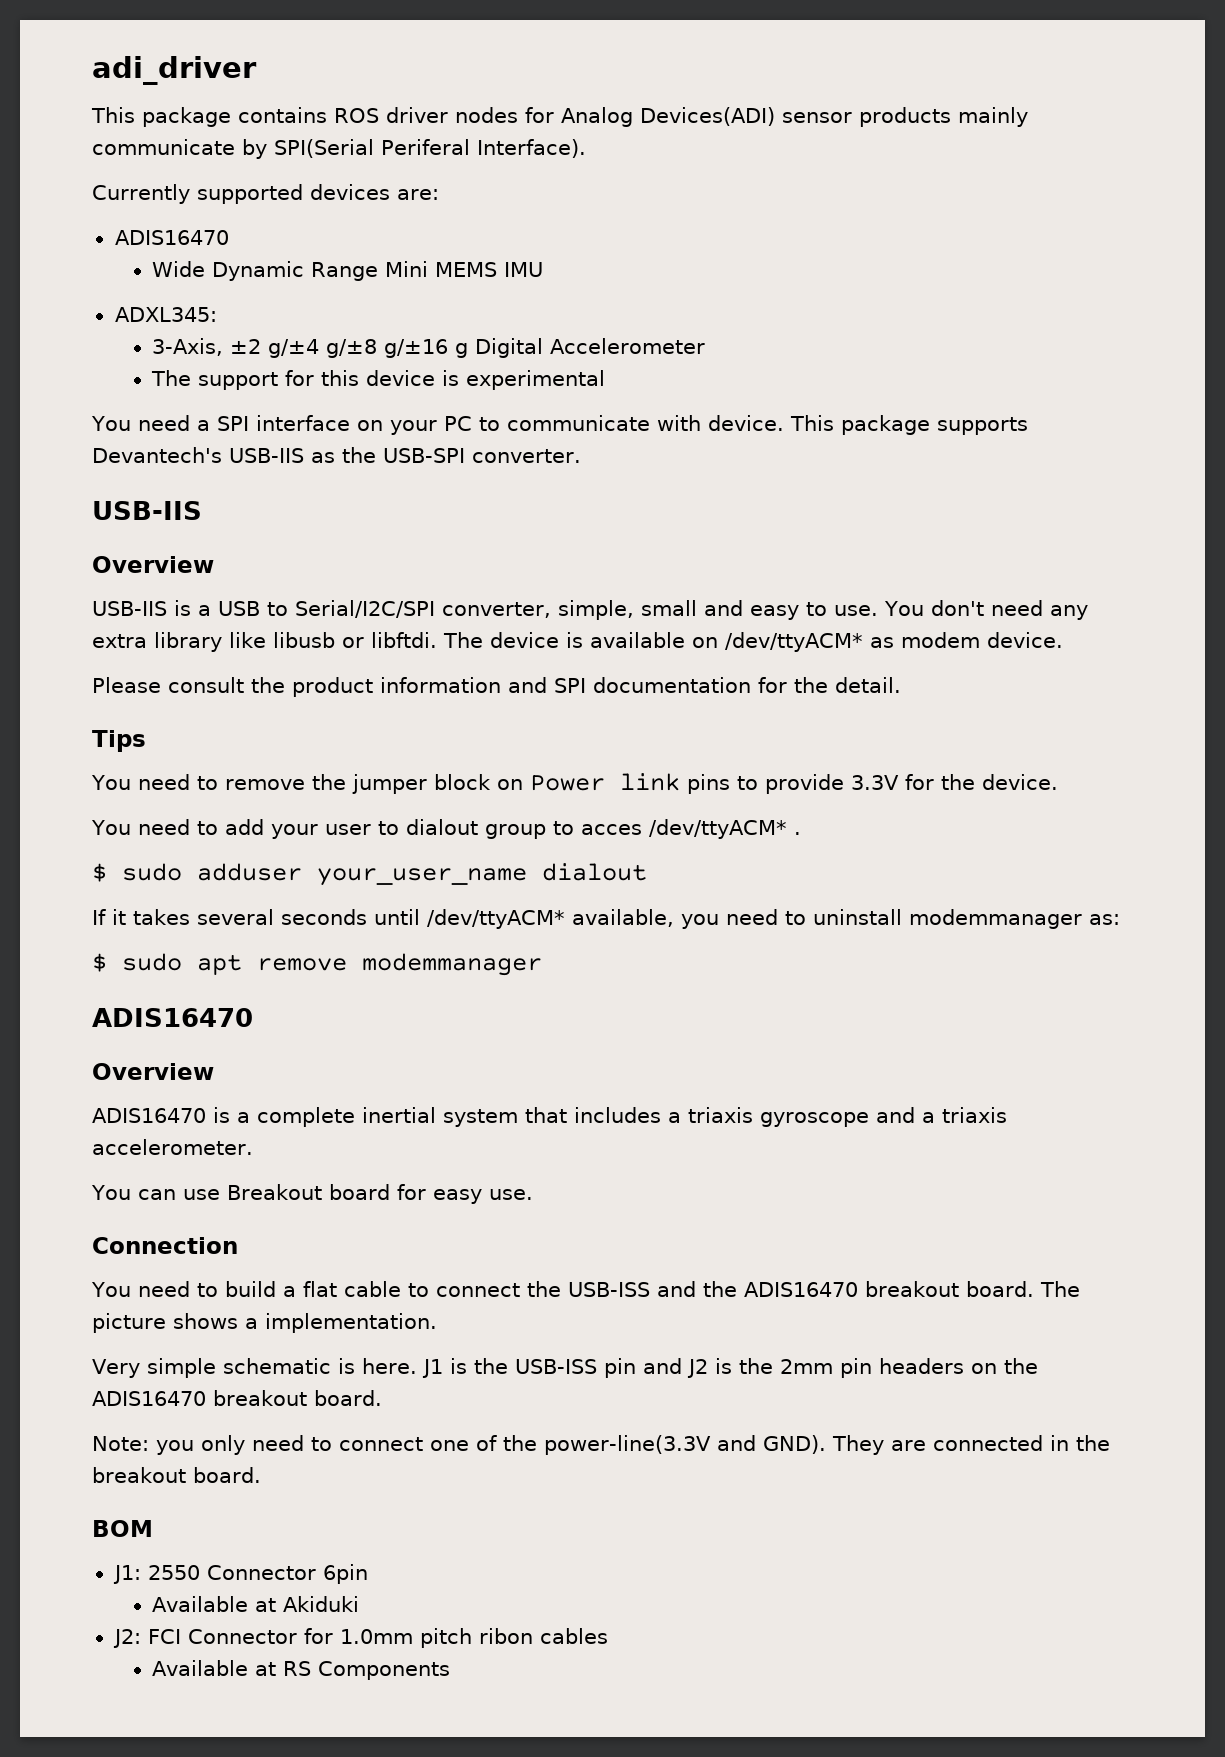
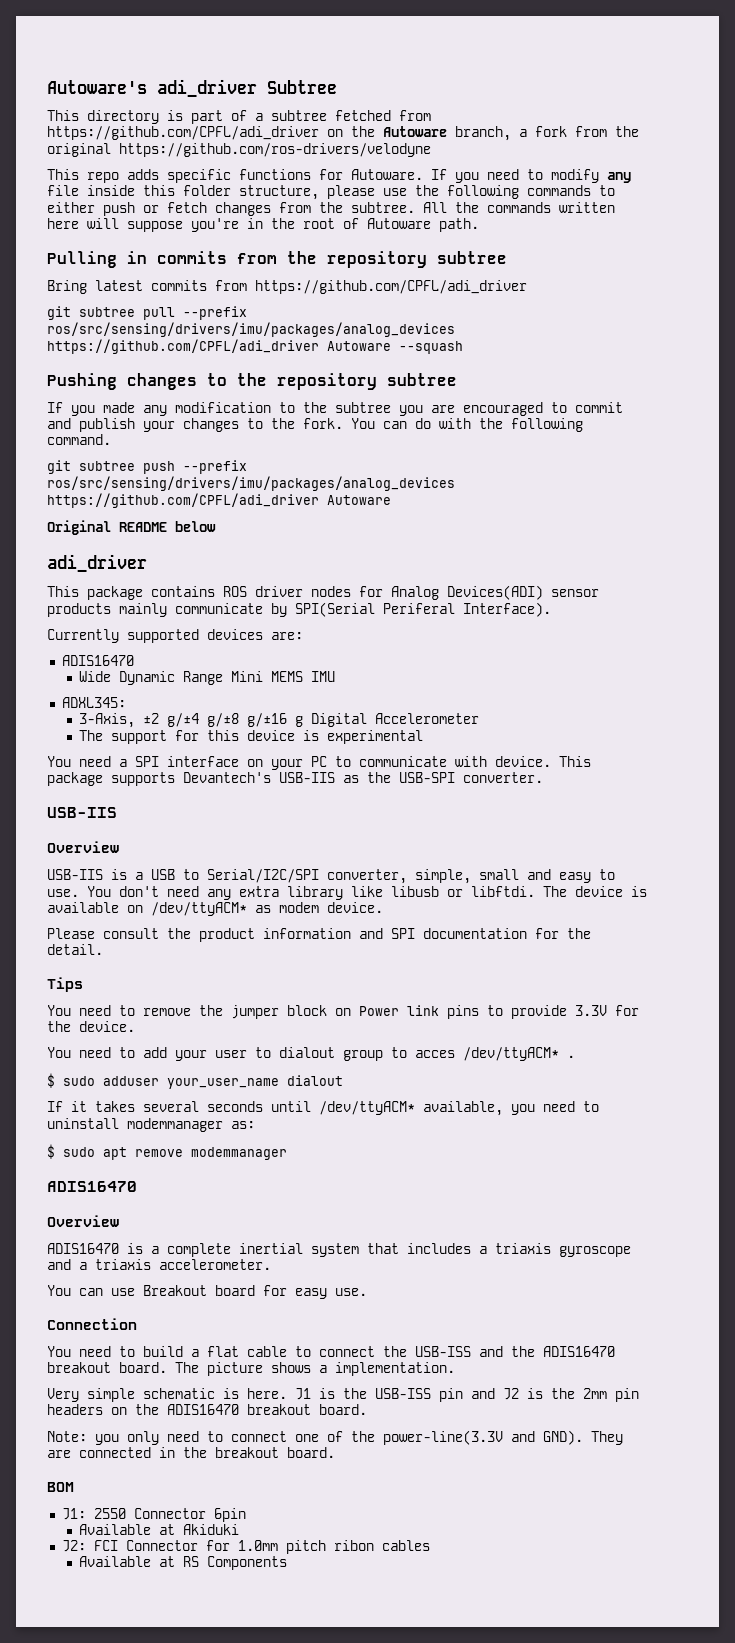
(92, 70) none -> [47,79,337,97] [47,110,431,124] [47,126,639,141] [47,143,431,157] [47,169,631,183] [47,185,615,200] [47,202,615,216] [47,218,479,232] [47,251,507,268] [47,280,527,294] [47,306,247,320] [47,322,455,337] [47,339,463,354] [47,373,457,390] [47,402,623,416] [47,418,583,432] [47,434,111,445] [47,460,247,474] [47,476,455,491] [47,493,391,508] [47,520,216,535] Autoware's adi_driver Subtree // This directory is part of a subtree fetched from https://github.com/CPFL/adi_driver on the Autoware branch, a fork from the original https://github.com/ros-drivers/velodyne // This repo adds specific functions for Autoware. If you need to modify any file inside this folder structure, please use the following commands to either push or fetch changes from the subtree. All the commands written here will suppose you're in the root of Autoware path. // Pulling in commits from the repository subtree // Bring latest commits from https://github.com/CPFL/adi_driver // git subtree pull --prefix ros/src/sensing/drivers/imu/packages/analog_devices https://github.com/CPFL/adi_driver Autoware --squash // Pushing changes to the repository subtree // If you made any modification to the subtree you are encouraged to commit and publish your changes to the fork. You can do with the following command. // git subtree push --prefix ros/src/sensing/drivers/imu/packages/analog_devices https://github.com/CPFL/adi_driver Autoware // Original README below //

